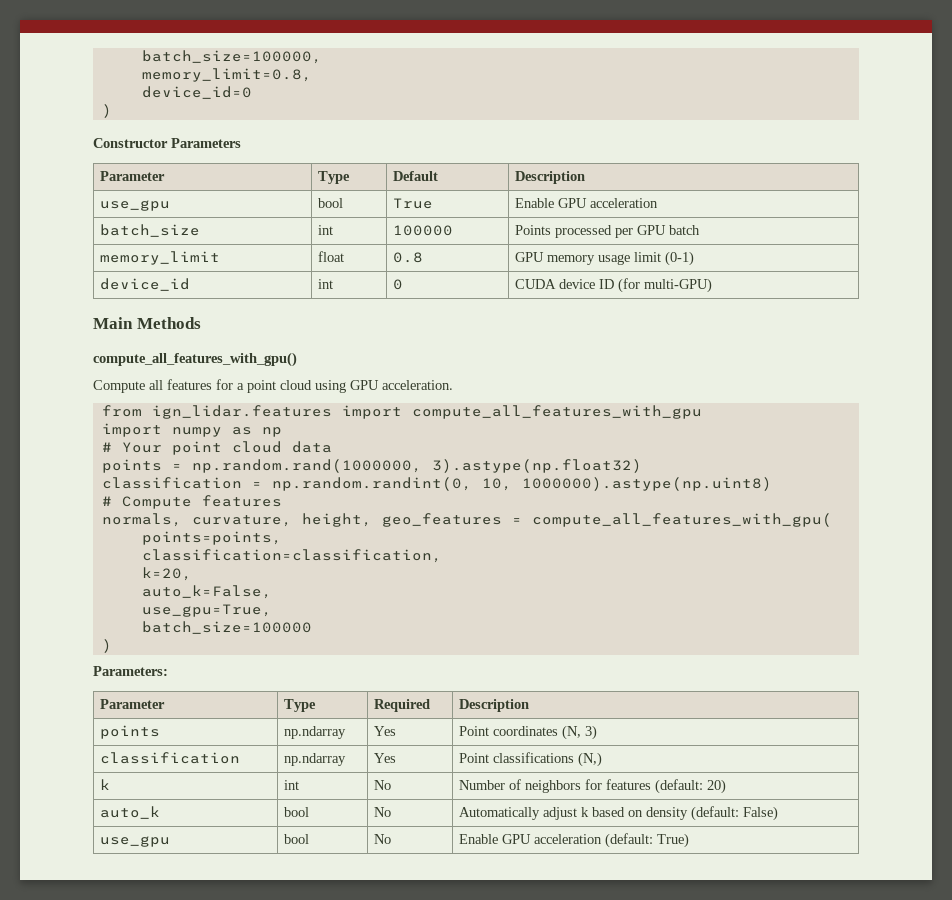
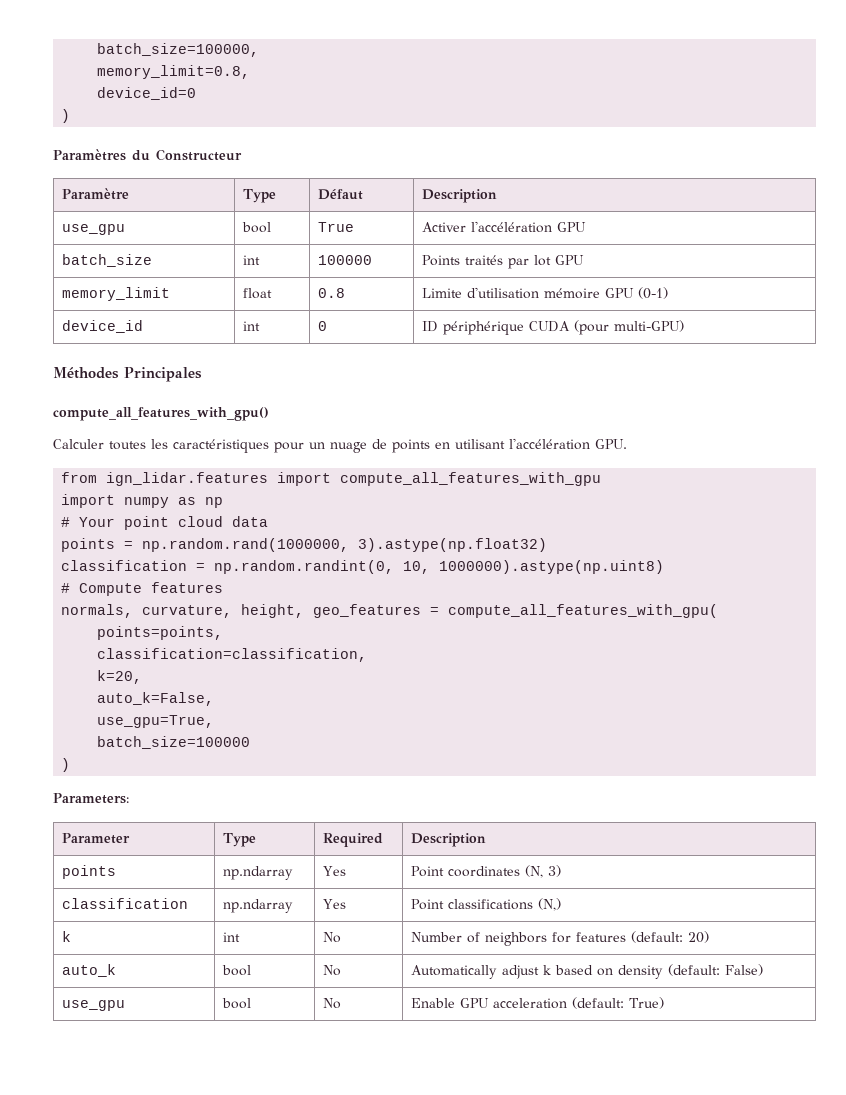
[93,138,241,148] [100,171,166,181] [318,171,351,184] [393,171,439,181] Constructor Parameters // Parameter | Type | Default -> [53,149,242,161] [62,188,130,200] [243,189,277,203] [318,189,364,200] Paramètres du Constructeur // Paramètre | Type | Défaut
[515,198,659,208] Enable GPU acceleration -> [422,221,587,233] Activer l'accélération GPU
[555,225,701,238] processed per GPU batch -> [465,255,585,269] traités par lot GPU
[515,252,662,265] GPU memory usage limit -> [422,287,635,299] Limite d'utilisation mémoire GPU
[515,278,641,293] CUDA device ID (for -> [422,320,610,335] ID périphérique CUDA (pour
[93,317,201,329] Main Methods -> [53,367,202,382] Méthodes Principales
[93,379,453,393] Compute all features for a point cloud using GPU acceleration. -> [53,438,627,453] Calculer toutes les caractéristiques pour un nuage de points en utilisant l'accélération GPU.

